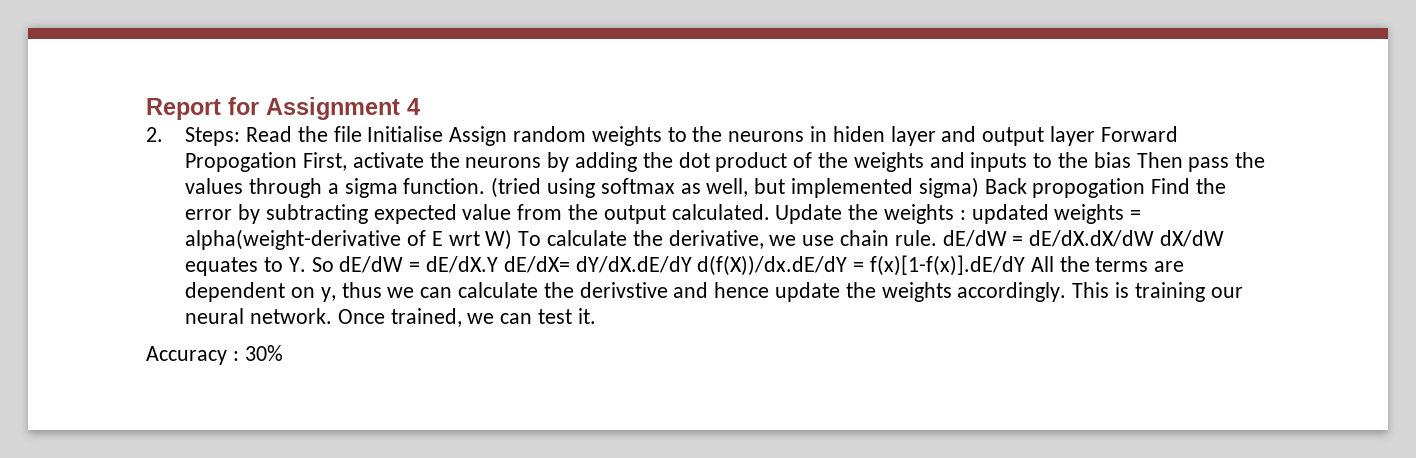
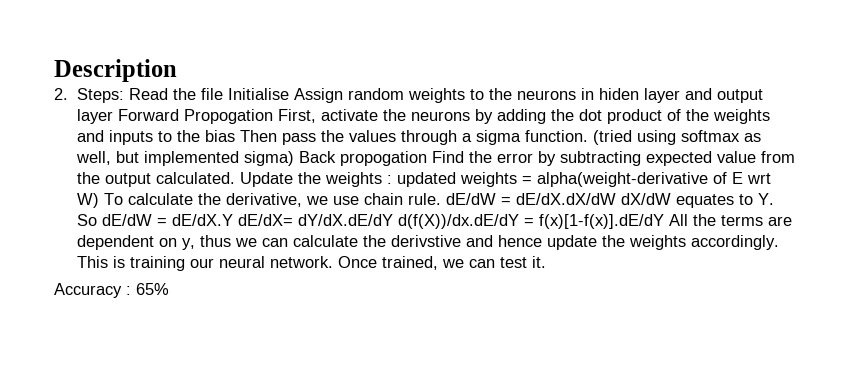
[146,97,420,120] Report for Assignment 4 -> [54,59,177,82] Description
[244,345,283,361] 30% -> [136,283,169,295] 65%

